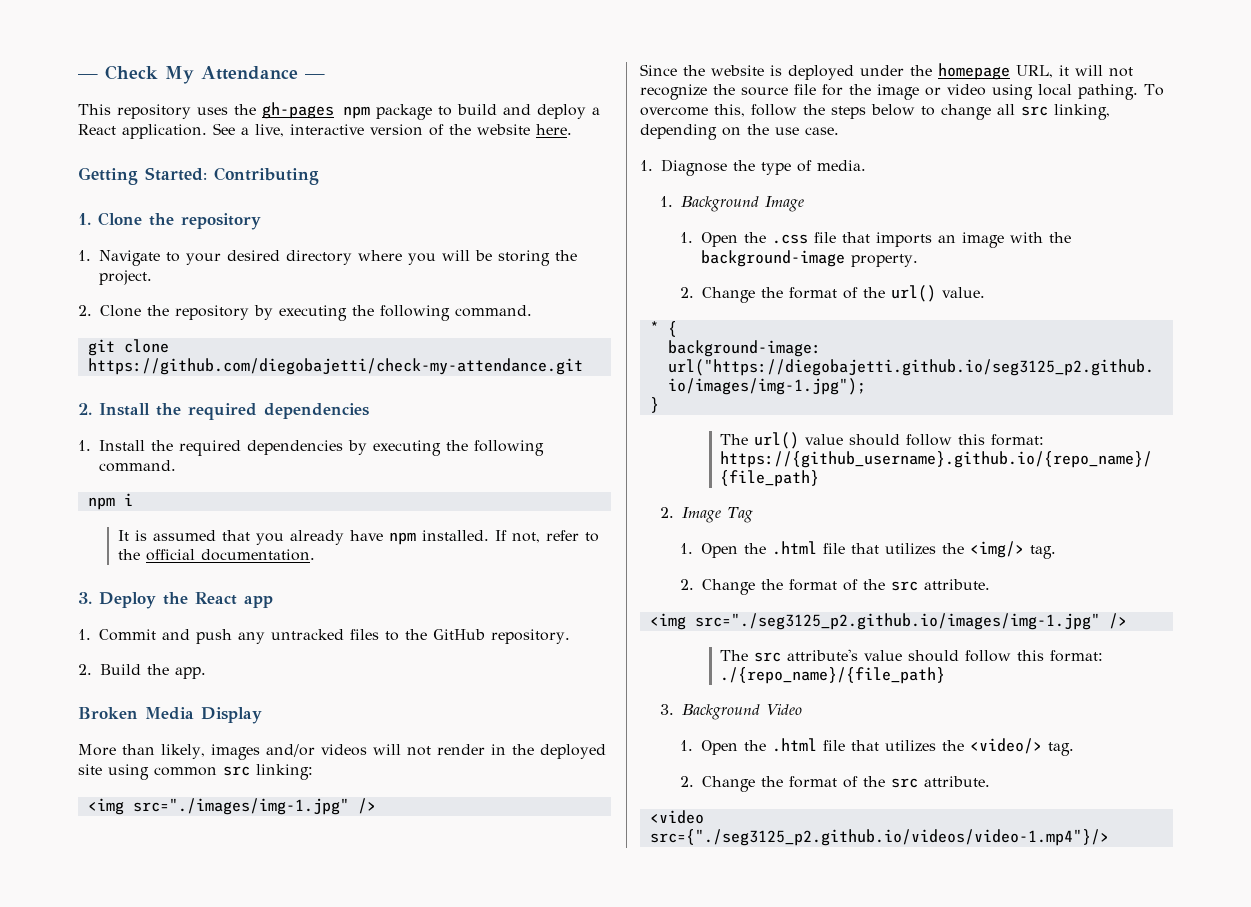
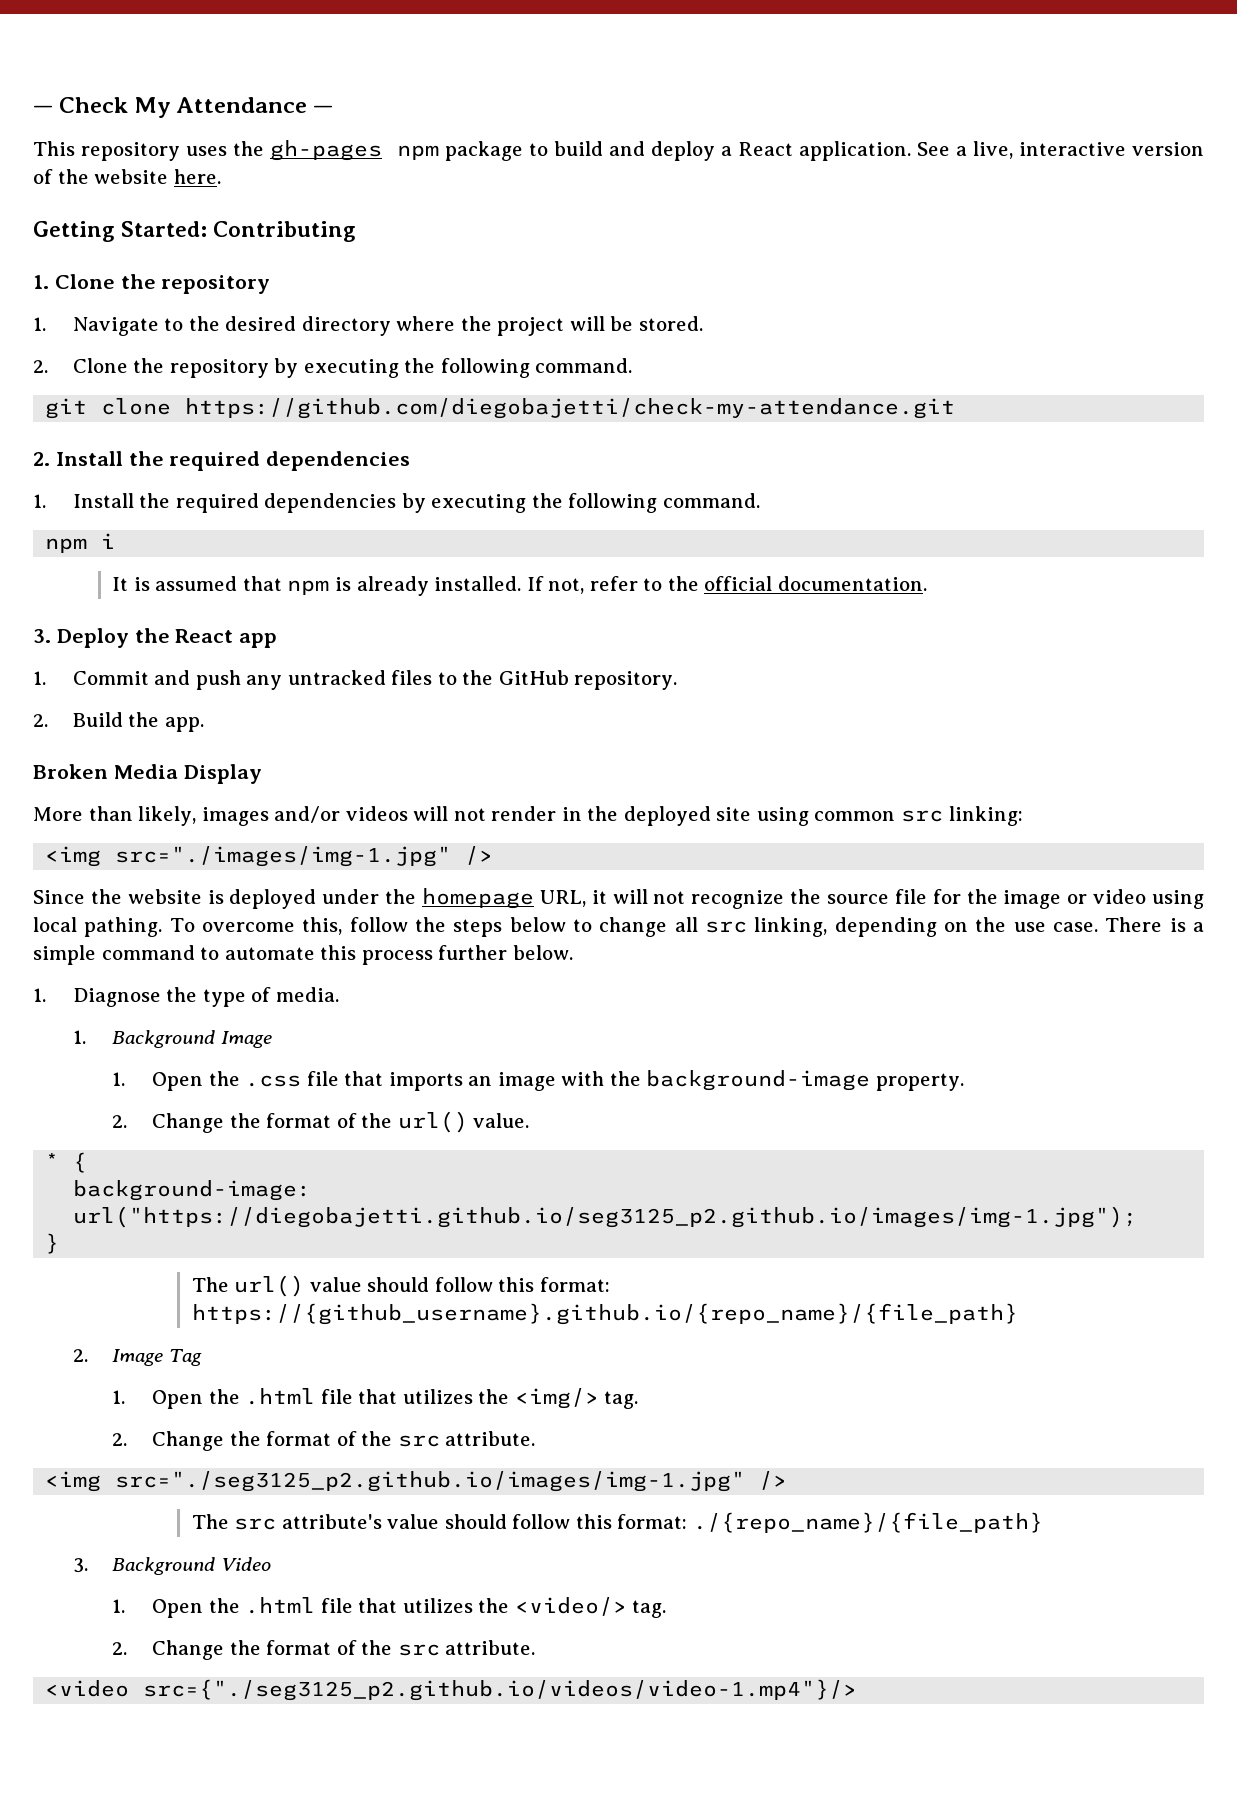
[186,253,221,265] your -> [188,316,220,331] the
[408,250,577,266] [99,270,152,285] you will be storing the project. -> [460,316,704,336] the project will be stored.
[256,530,417,545] you already have npm -> [287,576,429,596] npm is already
(839, 131) none -> [1105,917,1204,932] [33,945,573,965] There is a simple command to automate this process further below.

